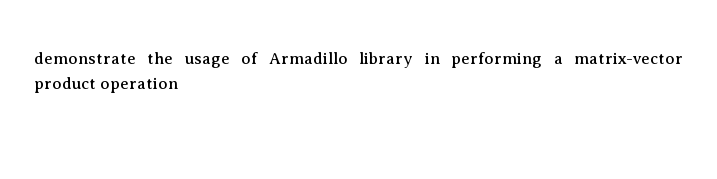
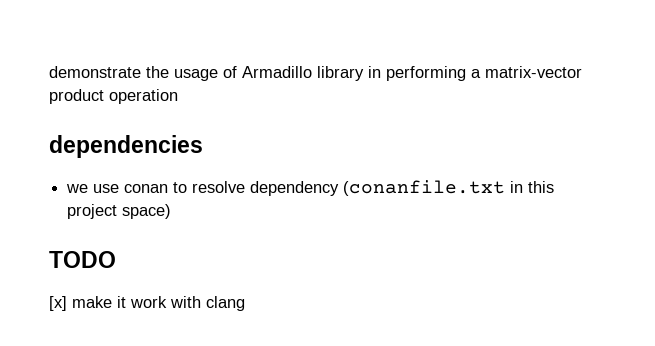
(179, 85) none -> [49,135,203,158] [66,180,555,196] [67,204,172,219] [49,251,116,268] [49,296,245,311] // dependencies // we use conan to resolve dependency (conanfile.txt in this project space) // TODO // [x] make it work with clang

